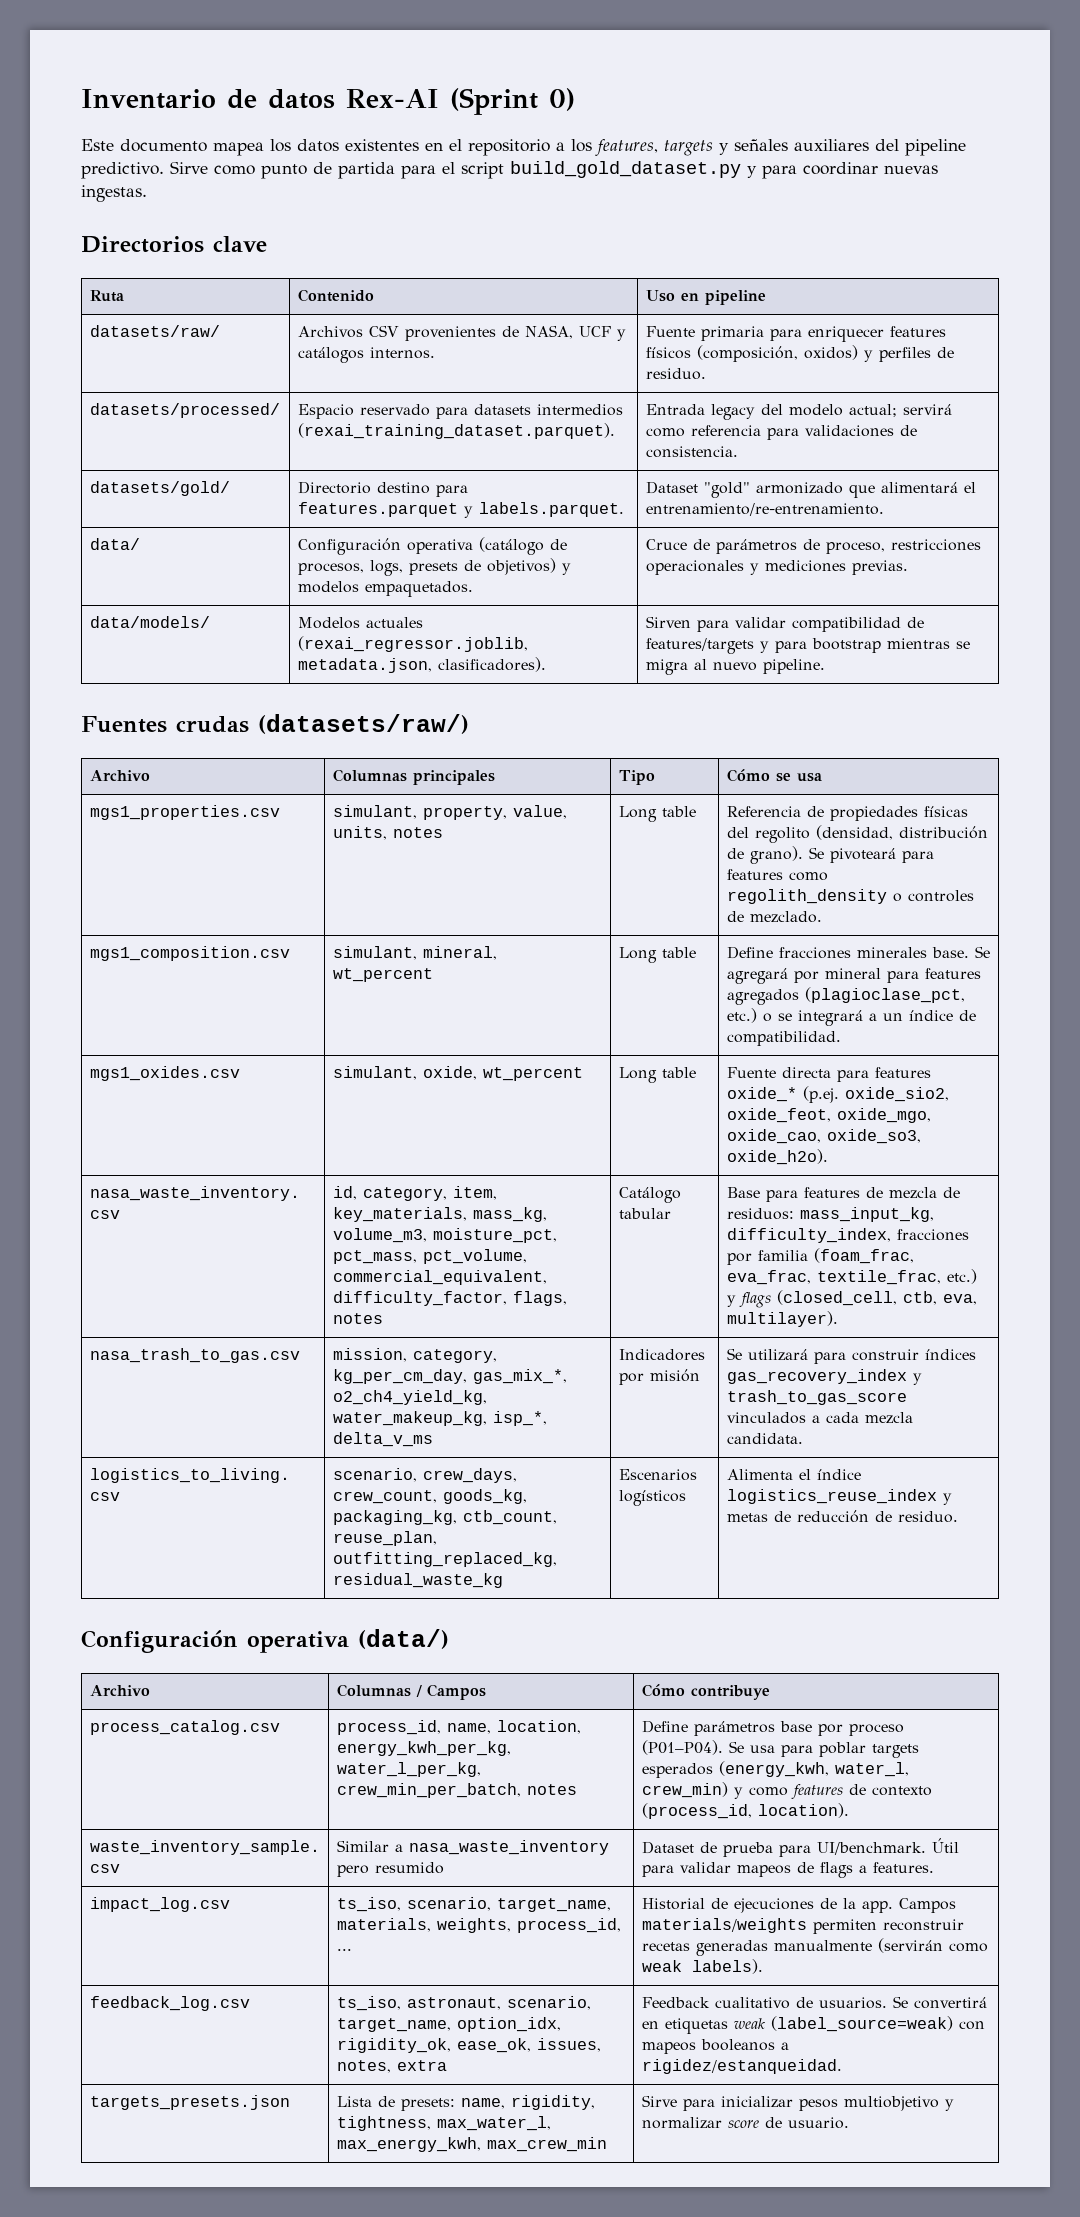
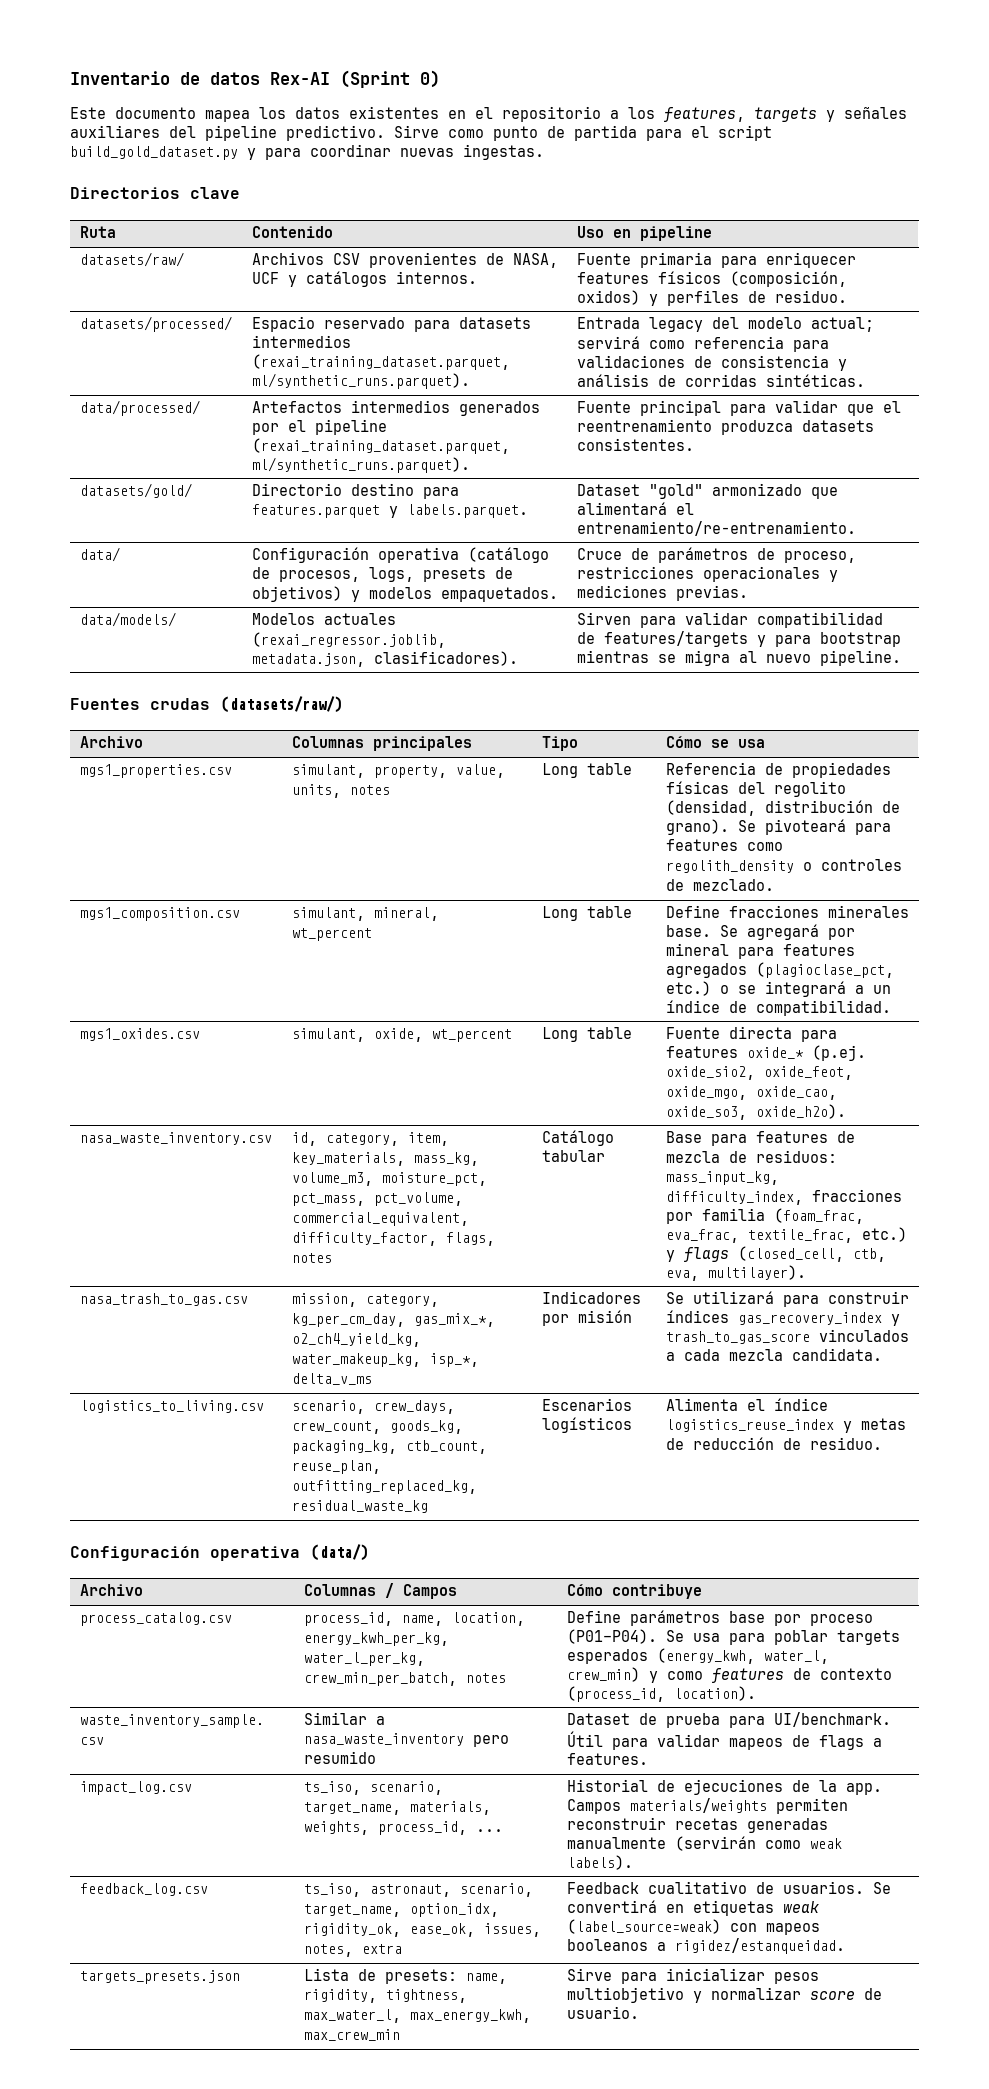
[297,423,615,439] (rexai_training_dataset.parquet). -> [251,354,510,370] [251,373,470,389] (rexai_training_dataset.parquet, ml/synthetic_runs.parquet).
[645,446,738,458] consistencia. -> [720,355,847,371] [576,374,865,387] [79,400,200,416] [251,400,540,416] [251,419,387,435] [251,438,510,454] [251,457,470,473] [576,400,901,416] [576,419,874,435] [576,438,694,451] consistencia y análisis de corridas sintéticas. // data/processed/ | Artefactos intermedios generados por el pipeline (rexai_training_dataset.parquet, ml/synthetic_runs.parquet). | Fuente principal para validar que el reentrenamiento produzca datasets consistentes.

